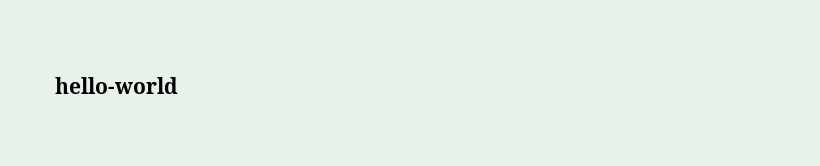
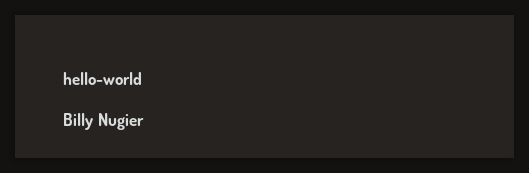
(178, 85) none -> [63,113,144,130] // Billy Nugier

